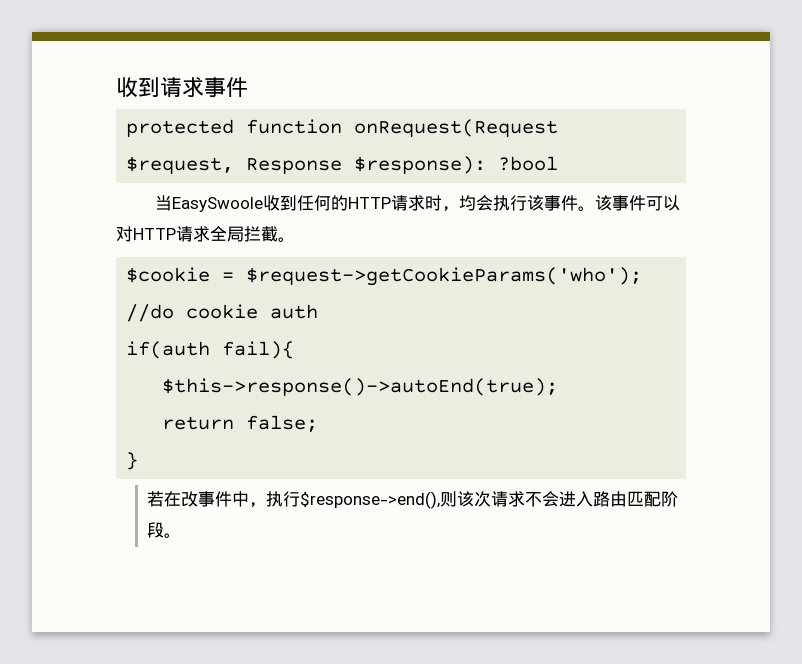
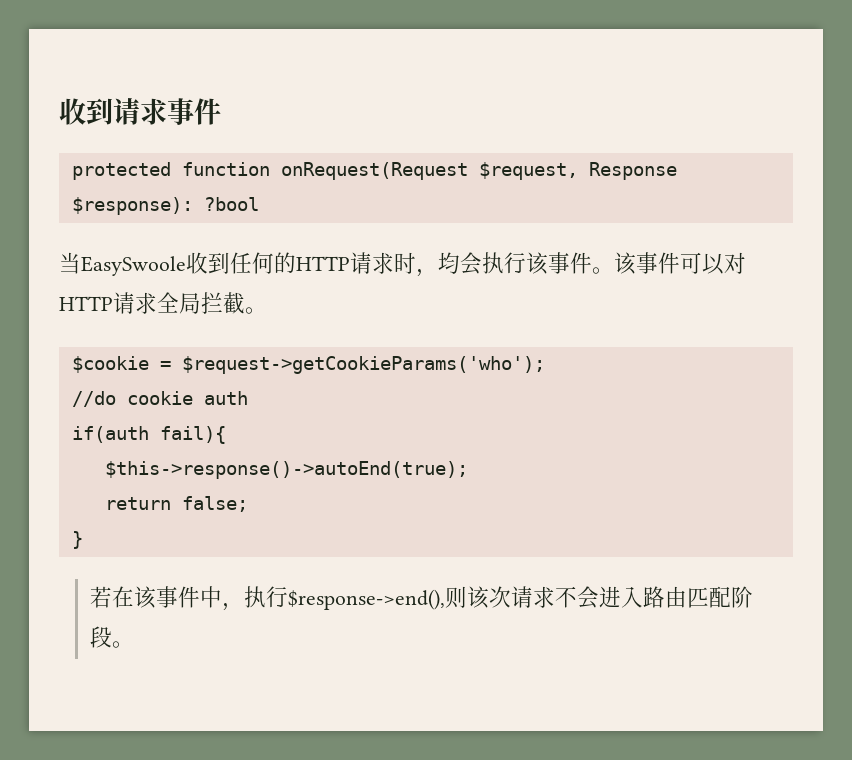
[181,491,199,507] 改 -> [134,586,157,609] 该

